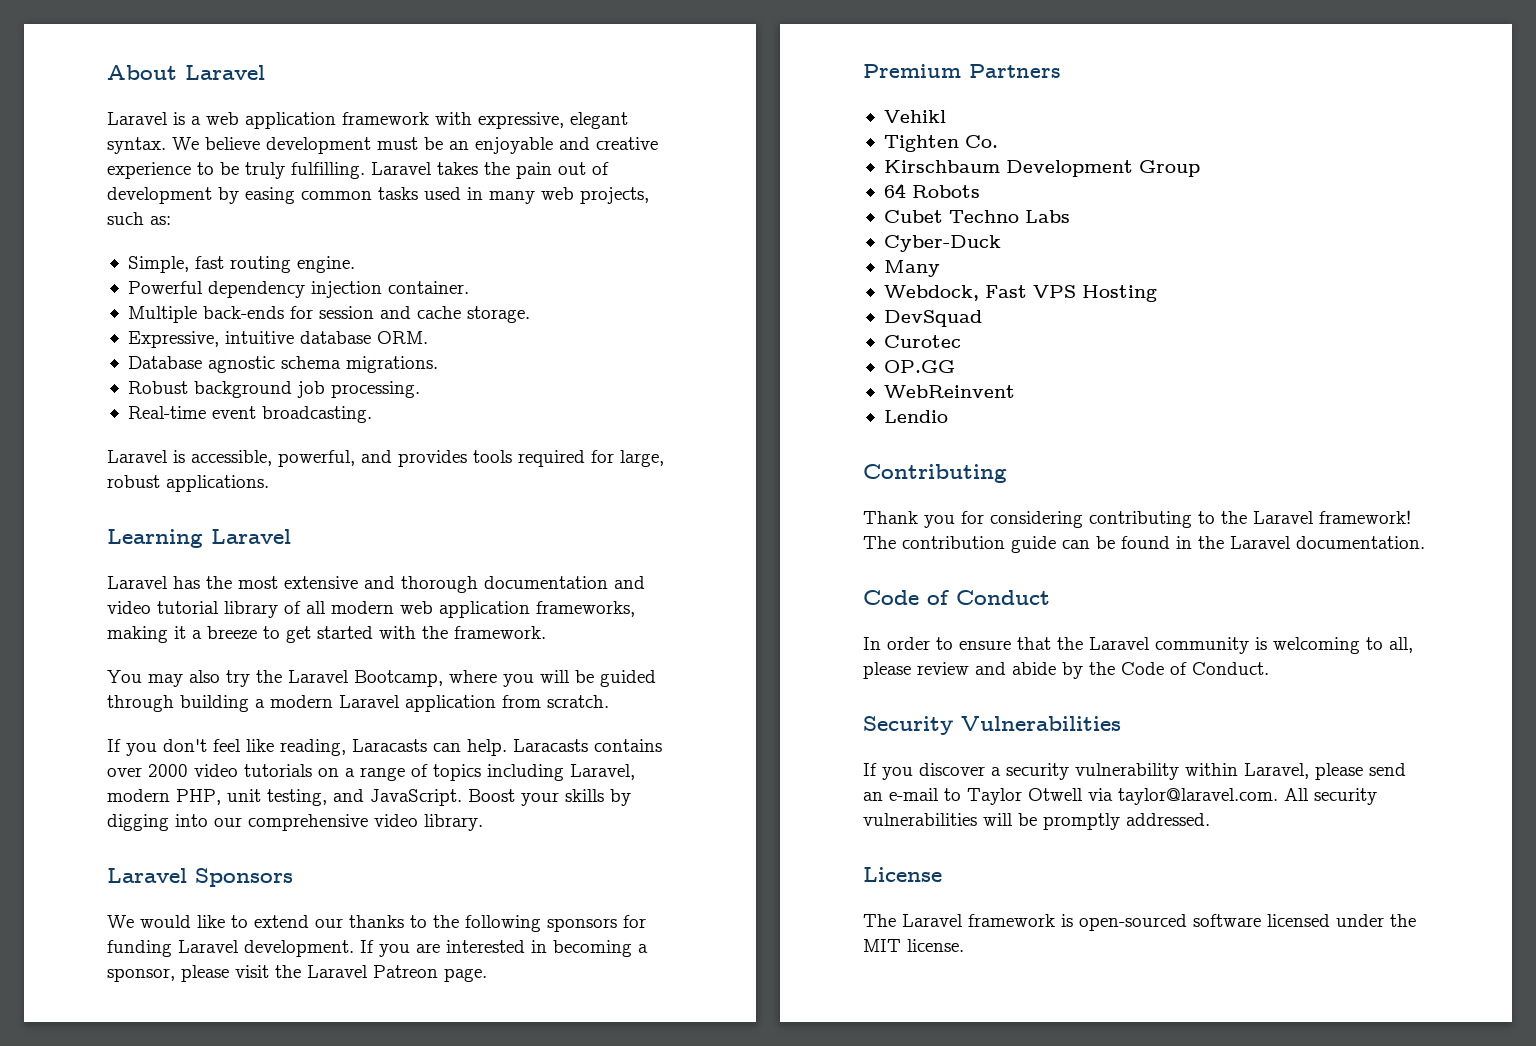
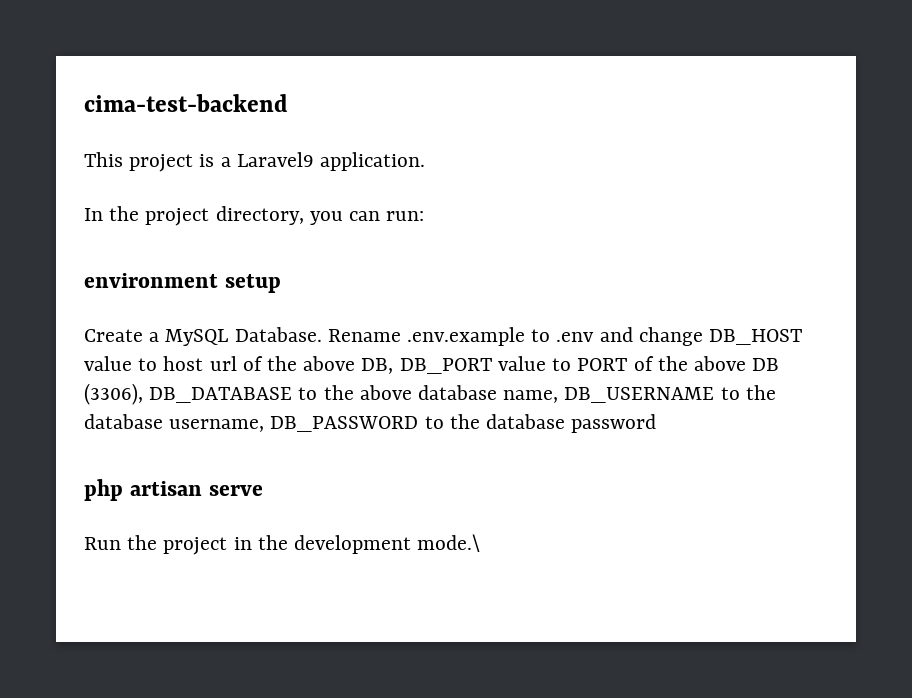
[107,65,265,80] [107,112,628,129] [107,137,658,154] [107,162,609,179] [107,187,649,204] [107,212,171,225] [127,256,355,273] [127,281,469,298] [127,306,530,323] [127,331,428,348] [127,356,438,373] [127,381,420,398] [127,406,372,423] [107,450,664,467] [107,475,269,492] [107,529,291,548] [107,576,645,593] [107,601,635,618] [107,626,546,643] [107,670,656,687] [107,695,609,712] [107,739,662,756] [107,764,635,781] [107,789,631,806] [107,814,483,831] [107,868,293,887] [107,915,646,932] [107,940,648,957] [107,965,487,982] [863,64,1061,78] [883,110,946,123] [883,135,998,152] [883,160,1200,177] [883,183,980,198] [883,210,1070,223] [883,235,1001,252] [883,260,940,277] [883,285,1157,302] [883,310,982,327] [883,335,961,348] [883,360,955,373] [883,385,1015,398] [883,410,948,423] [863,464,1007,483] [863,510,1411,528] [863,536,1425,553] [863,590,1050,605] [863,637,1413,654] [863,662,1269,679] [863,716,1121,735] [863,763,1406,780] [863,788,1377,805] [863,813,1210,830] [863,867,942,882] [863,914,1416,931] [863,939,964,952] About Laravel // Laravel is a web application framework with expressive, elegant syntax. We believe development must be an enjoyable and creative experience to be truly fulfilling. Laravel takes the pain out of development by easing common tasks used in many web projects, such as: // Simple, fast routing engine. // Powerful dependency injection container. // Multiple back-ends for session and cache storage. // Expressive, intuitive database ORM. // Database agnostic schema migrations. // Robust background job processing. // Real-time event broadcasting. // Laravel is accessible, powerful, and provides tools required for large, robust applications. // Learning Laravel // Laravel has the most extensive and thorough documentation and video tutorial library of all modern web application frameworks, making it a breeze to get started with the framework. // You may also try the Laravel Bootcamp, where you will be guided through building a modern Laravel application from scratch. // If you don't feel like reading, Laracasts can help. Laracasts contains over 2000 video tutorials on a range of topics including Laravel, modern PHP, unit testing, and JavaScript. Boost your skills by digging into our comprehensive video library. // Laravel Sponsors // We would like to extend our thanks to the following sponsors for funding Laravel development. If you are interested in becoming a sponsor, please visit the Laravel Patreon page. // Premium Partners // Vehikl // Tighten Co. // Kirschbaum Development Group // 64 Robots // Cubet Techno Labs // Cyber-Duck // Many // Webdock, Fast VPS Hosting // DevSquad // Curotec // OP.GG // WebReinvent // Lendio // Contributing // Thank you for considering contributing to the Laravel framework! The contribution guide can be found in the Laravel documentation. // Code of Conduct // In order to ensure that the Laravel community is welcoming to all, please review and abide by the Code of Conduct. // Security Vulnerabilities // If you discover a security vulnerability within Laravel, please send an e-mail to Taylor Otwell via taylor@laravel.com. All security vulnerabilities will be promptly addressed. // License // The Laravel framework is open-sourced software licensed under the MIT license. -> [84,94,288,112] [84,152,426,172] [84,206,425,226] [84,273,281,293] [84,327,803,346] [84,356,780,374] [84,383,776,405] [84,414,657,433] [84,479,263,501] [84,534,481,555] cima-test-backend // This project is a Laravel9 application. // In the project directory, you can run: // environment setup // Create a MySQL Database. Rename .env.example to .env and change DB_HOST value to host url of the above DB, DB_PORT value to PORT of the above DB (3306), DB_DATABASE to the above database name, DB_USERNAME to the database username, DB_PASSWORD to the database password // php artisan serve // Run the project in the development mode.\

